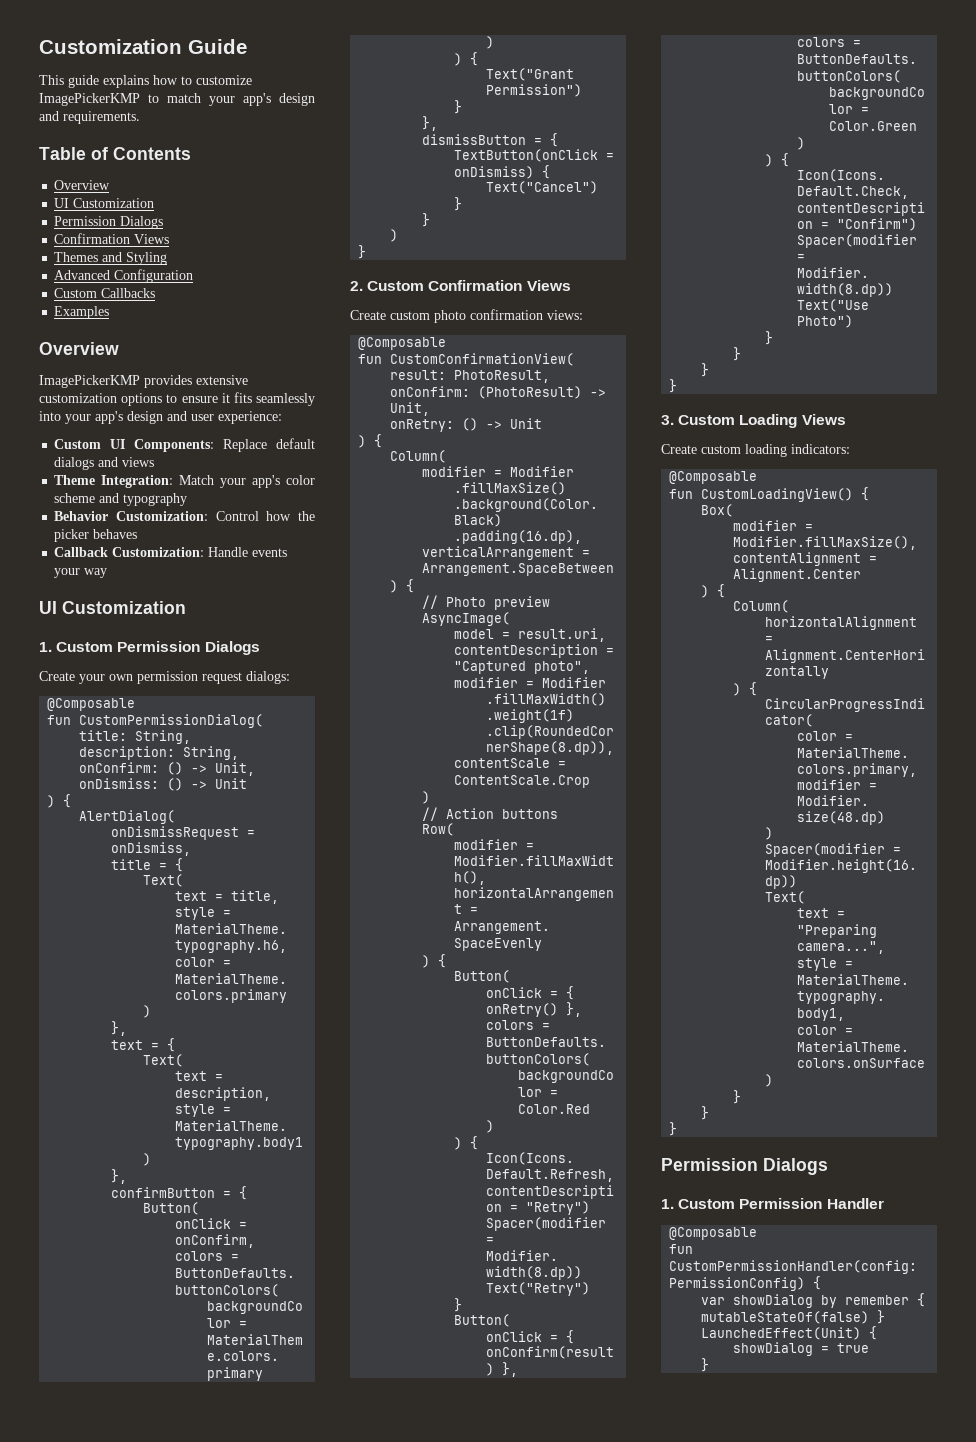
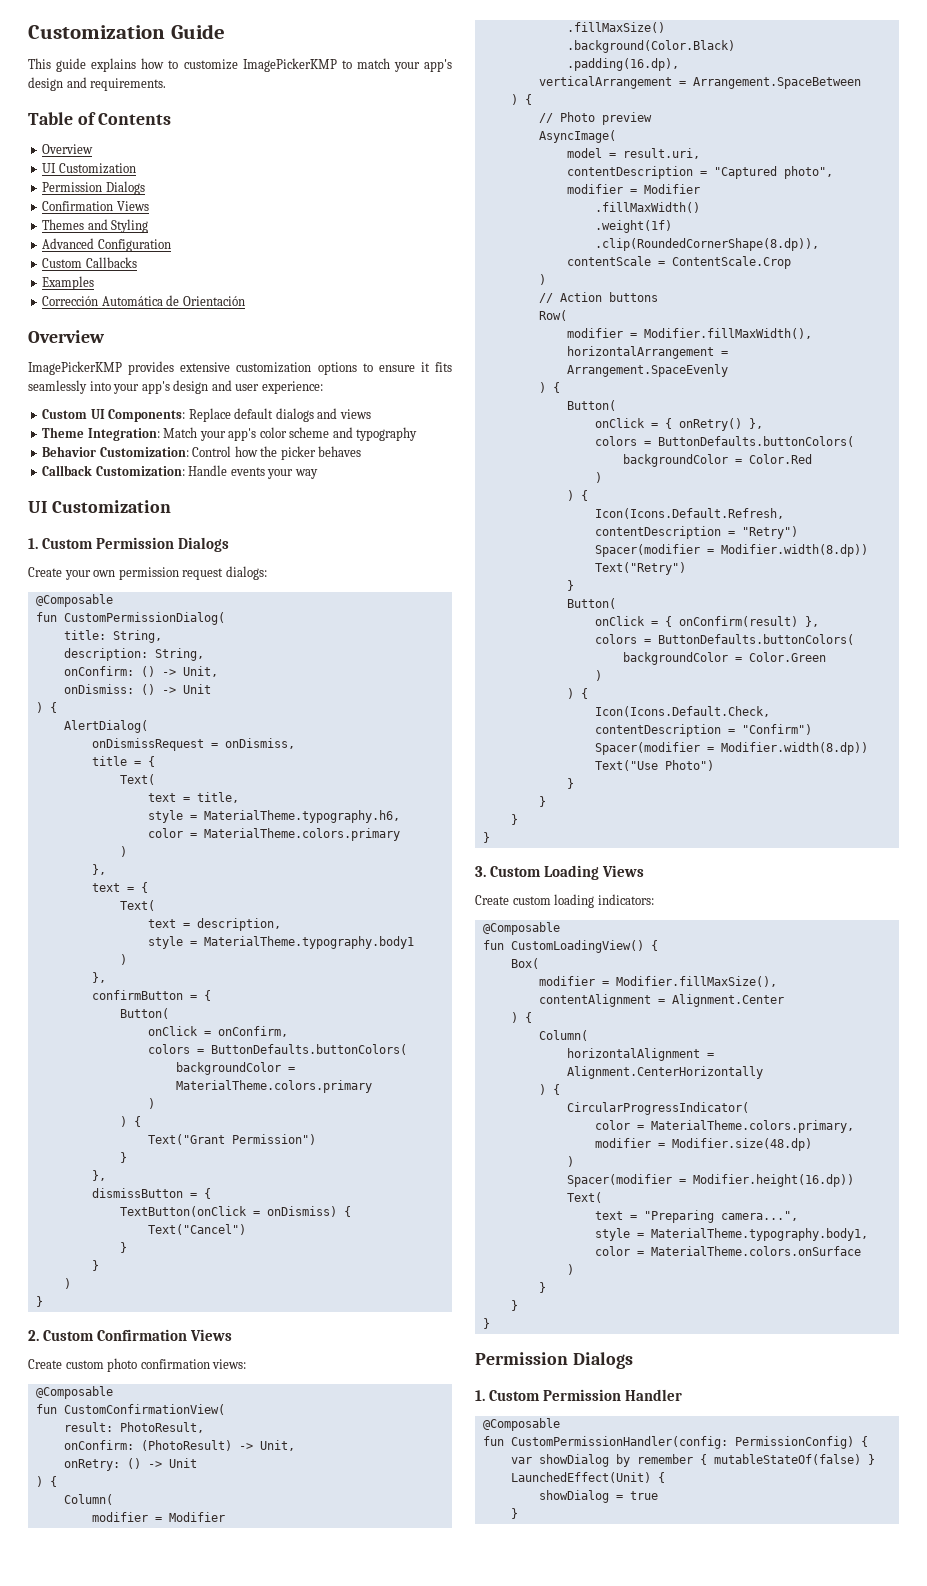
(110, 312) none -> [42,295,245,306] // Corrección Automática de Orientación

